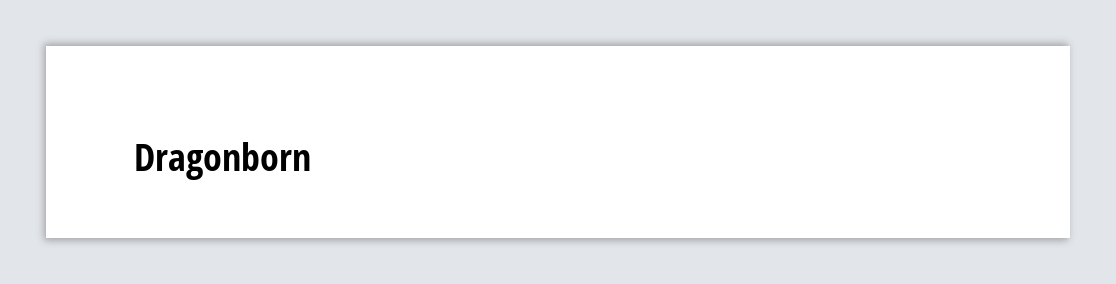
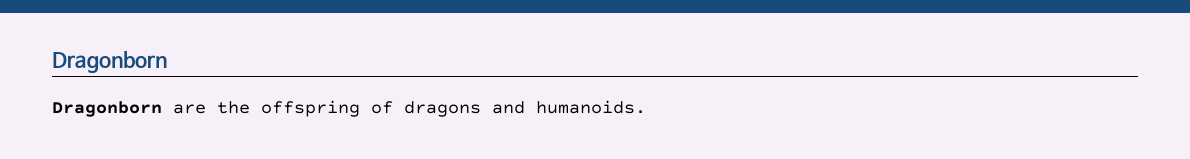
[134,142,311,180] Dragonborn -> [52,51,167,73] [52,100,646,117] Dragonborn // Dragonborn are the offspring of dragons and humanoids.

